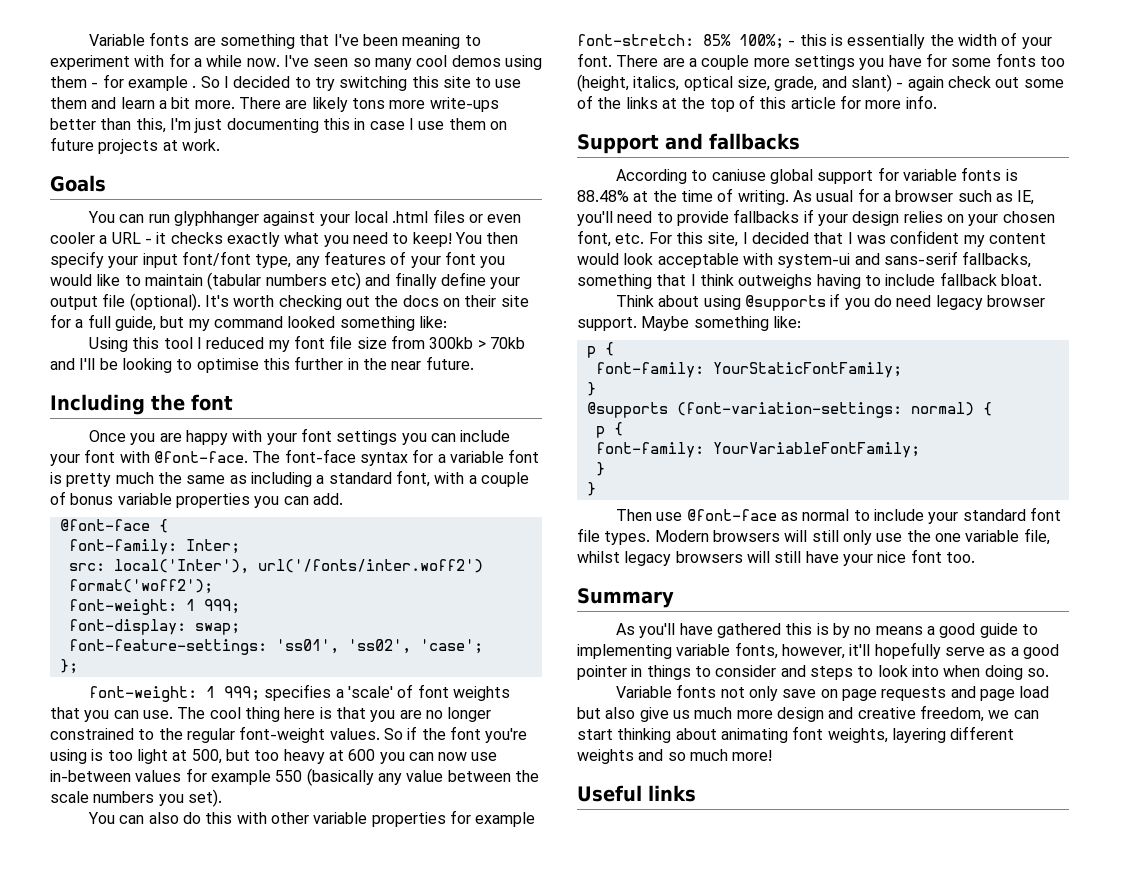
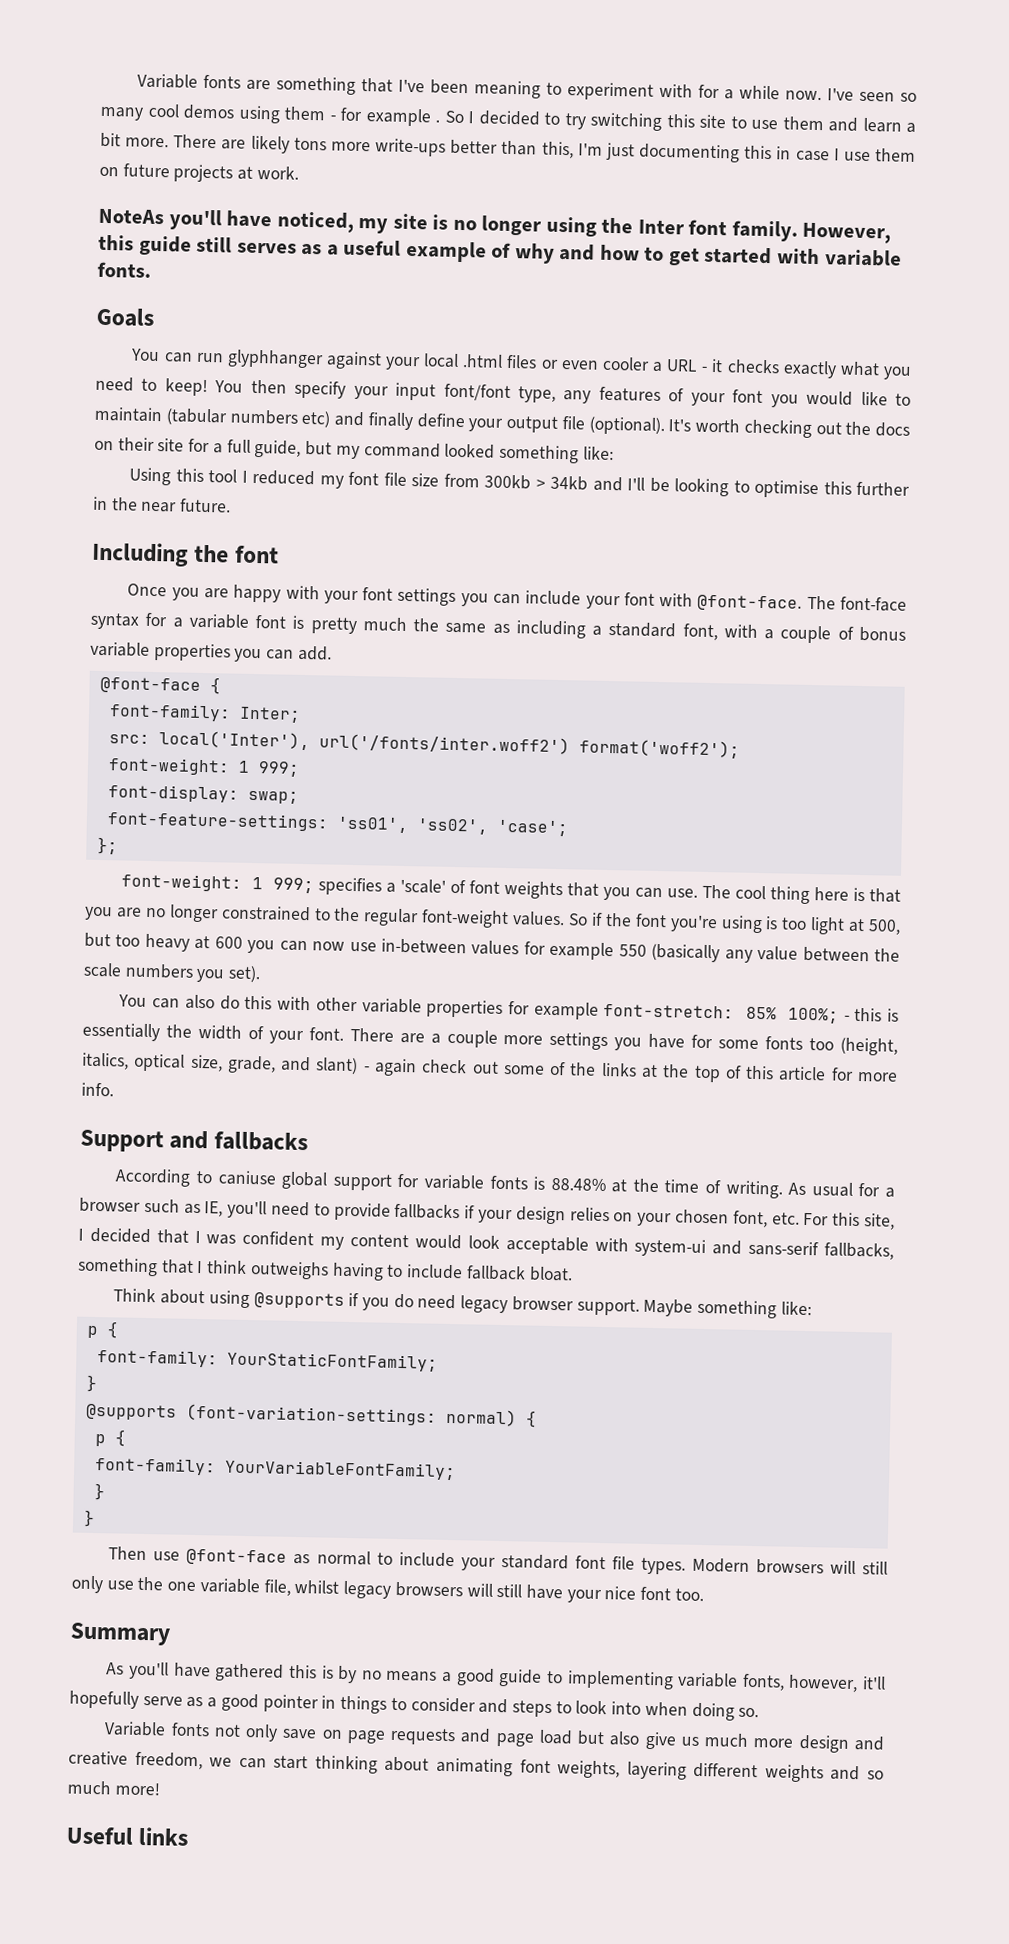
(220, 145) none -> [98,208,892,244] [98,234,902,267] [97,261,151,278] // NoteAs you'll have noticed, my site is no longer using the Inter font family. However, this guide still serves as a useful example of why and how to get started with variable fonts.
[489,337,525,349] 70kb -> [550,475,589,491] 34kb

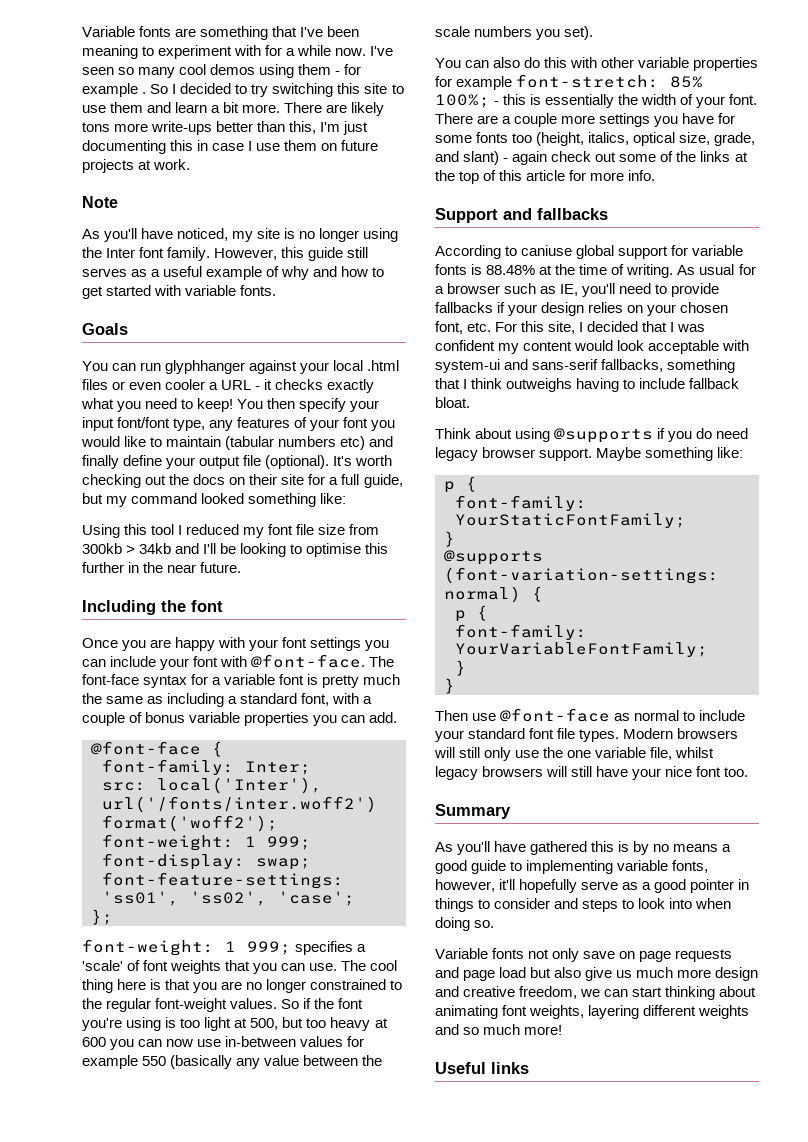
[98,208,164,225] NoteAs -> [82,196,118,208] [82,229,100,239] Note // As

